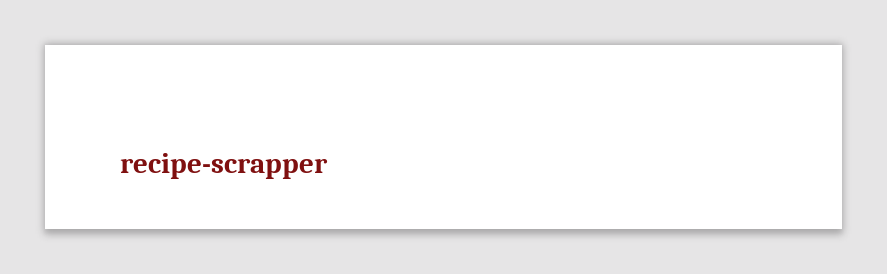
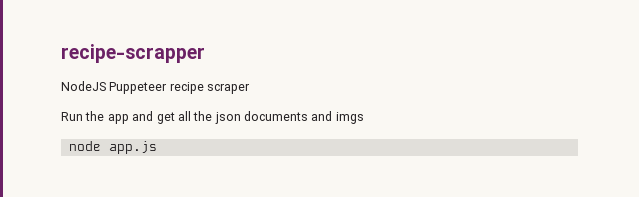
(328, 166) none -> [61,81,251,94] [61,111,364,124] [68,141,157,154] // NodeJS Puppeteer recipe scraper // Run the app and get all the json documents and imgs // node app.js

